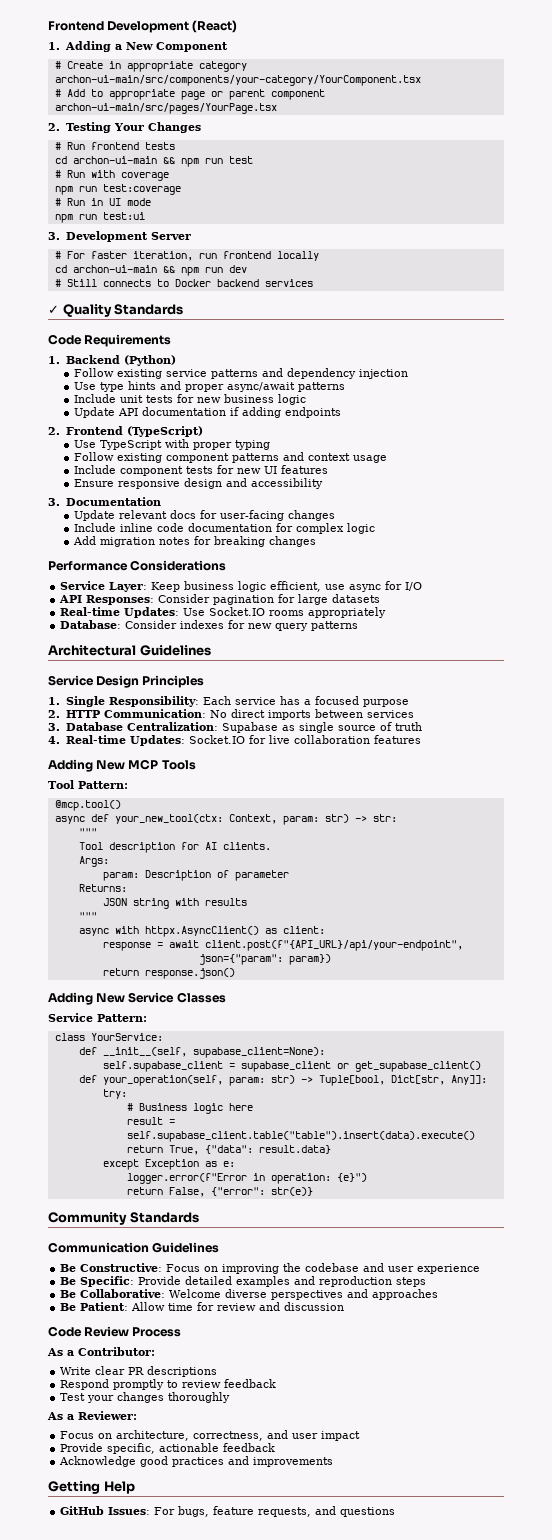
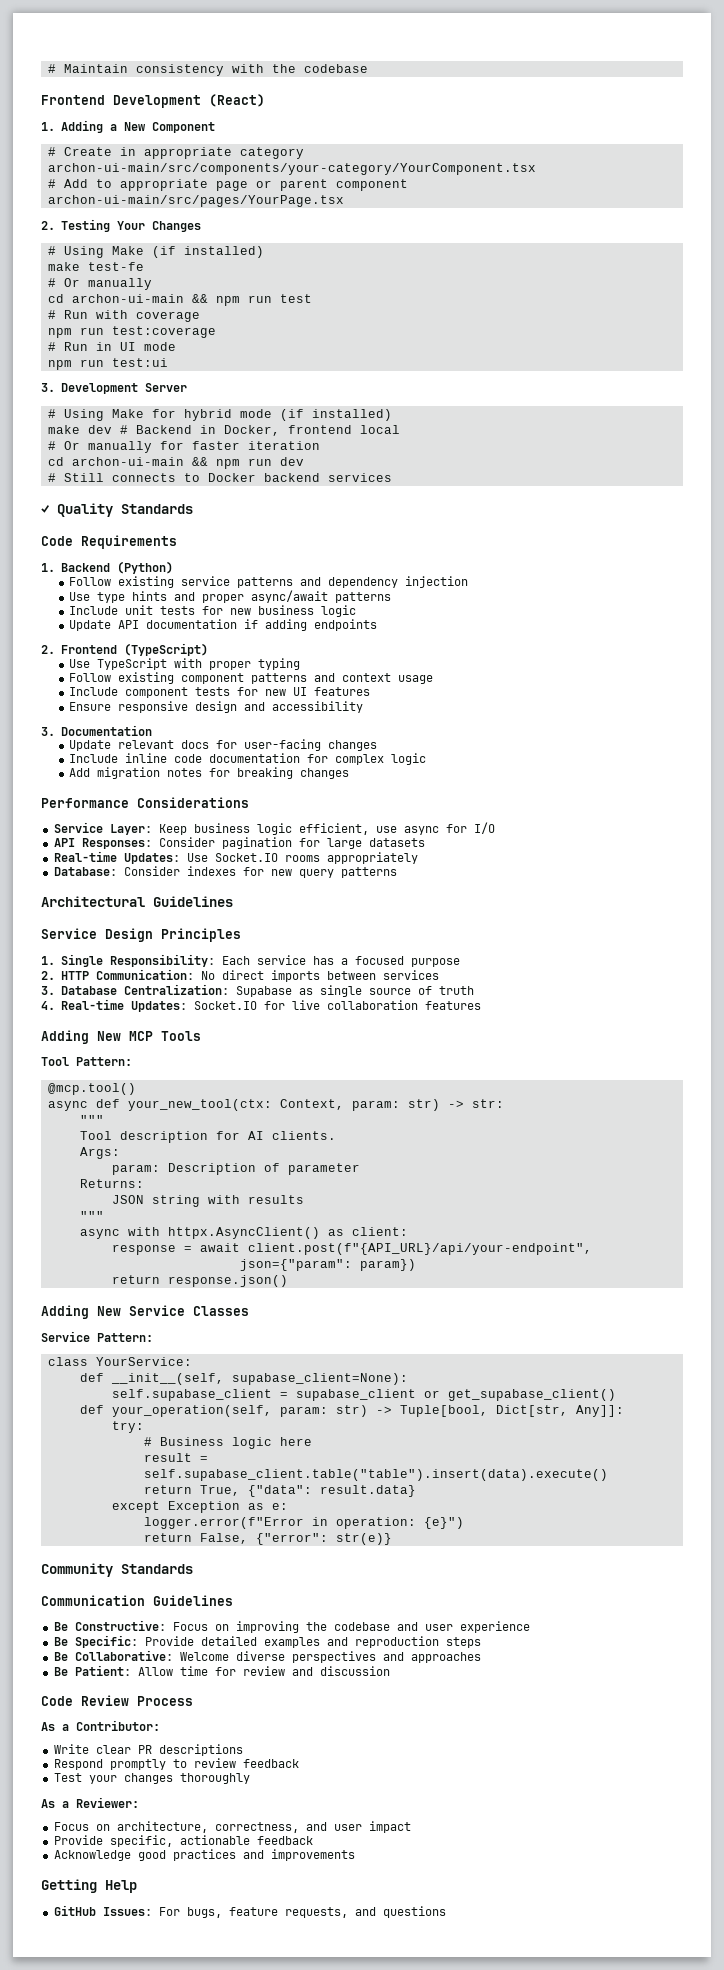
(48, 26) none -> [47,64,368,76] # Maintain consistency with the codebase //
[66,142,175,150] Run frontend tests -> [63,246,264,258] [47,262,144,271] [47,278,152,290] Using Make (if installed) // make test-fe // # Or manually
[66,251,319,261] For faster iteration, run frontend locally -> [63,409,392,421] [47,425,400,436] [47,441,320,453] Using Make for hybrid mode (if installed) // make dev # Backend in Docker, frontend local // # Or manually for faster iteration

